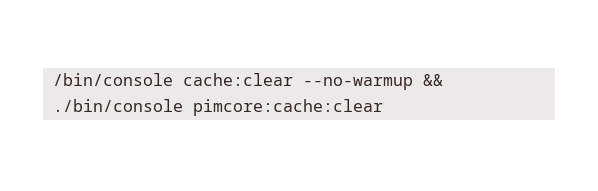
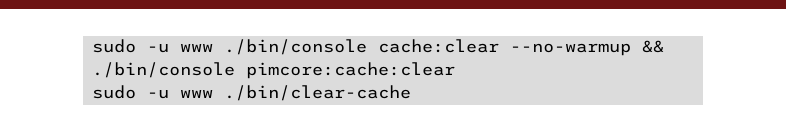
[53,73,174,86] /bin/console -> [92,39,368,55] sudo -u www ./bin/console
(384, 107) none -> [92,85,412,101] // sudo -u www ./bin/clear-cache

